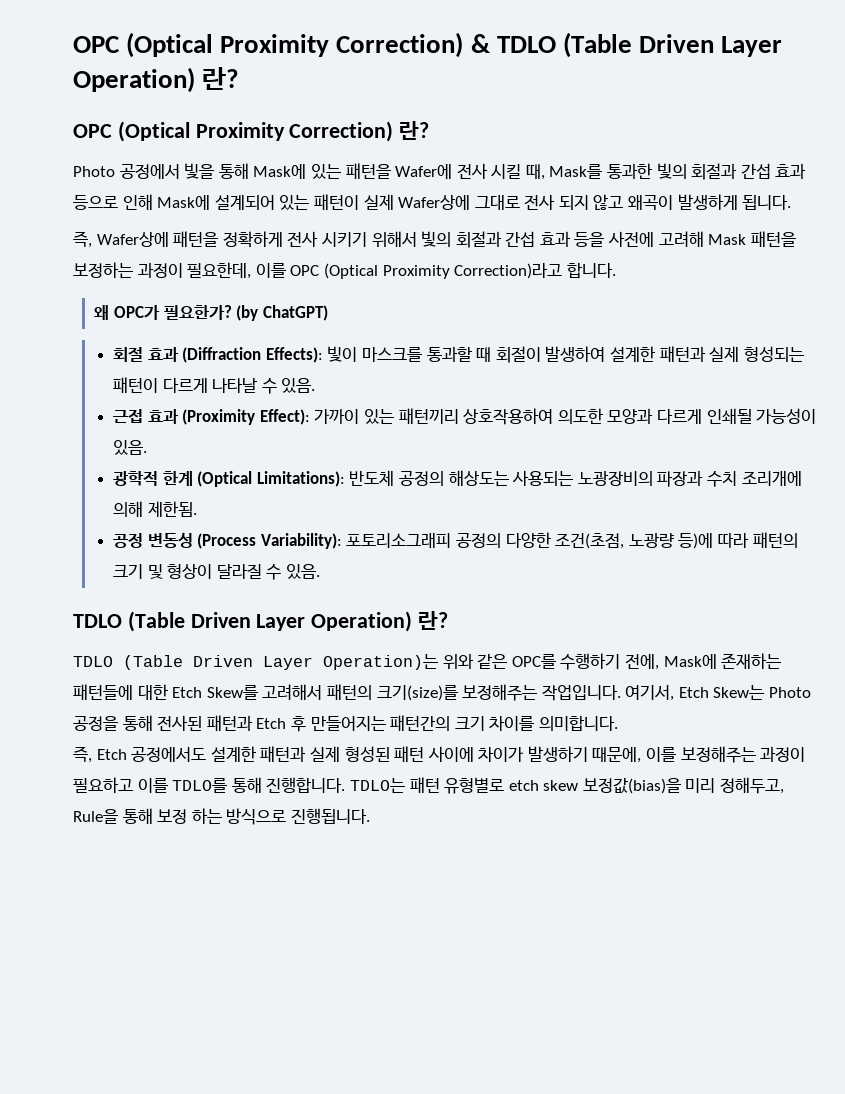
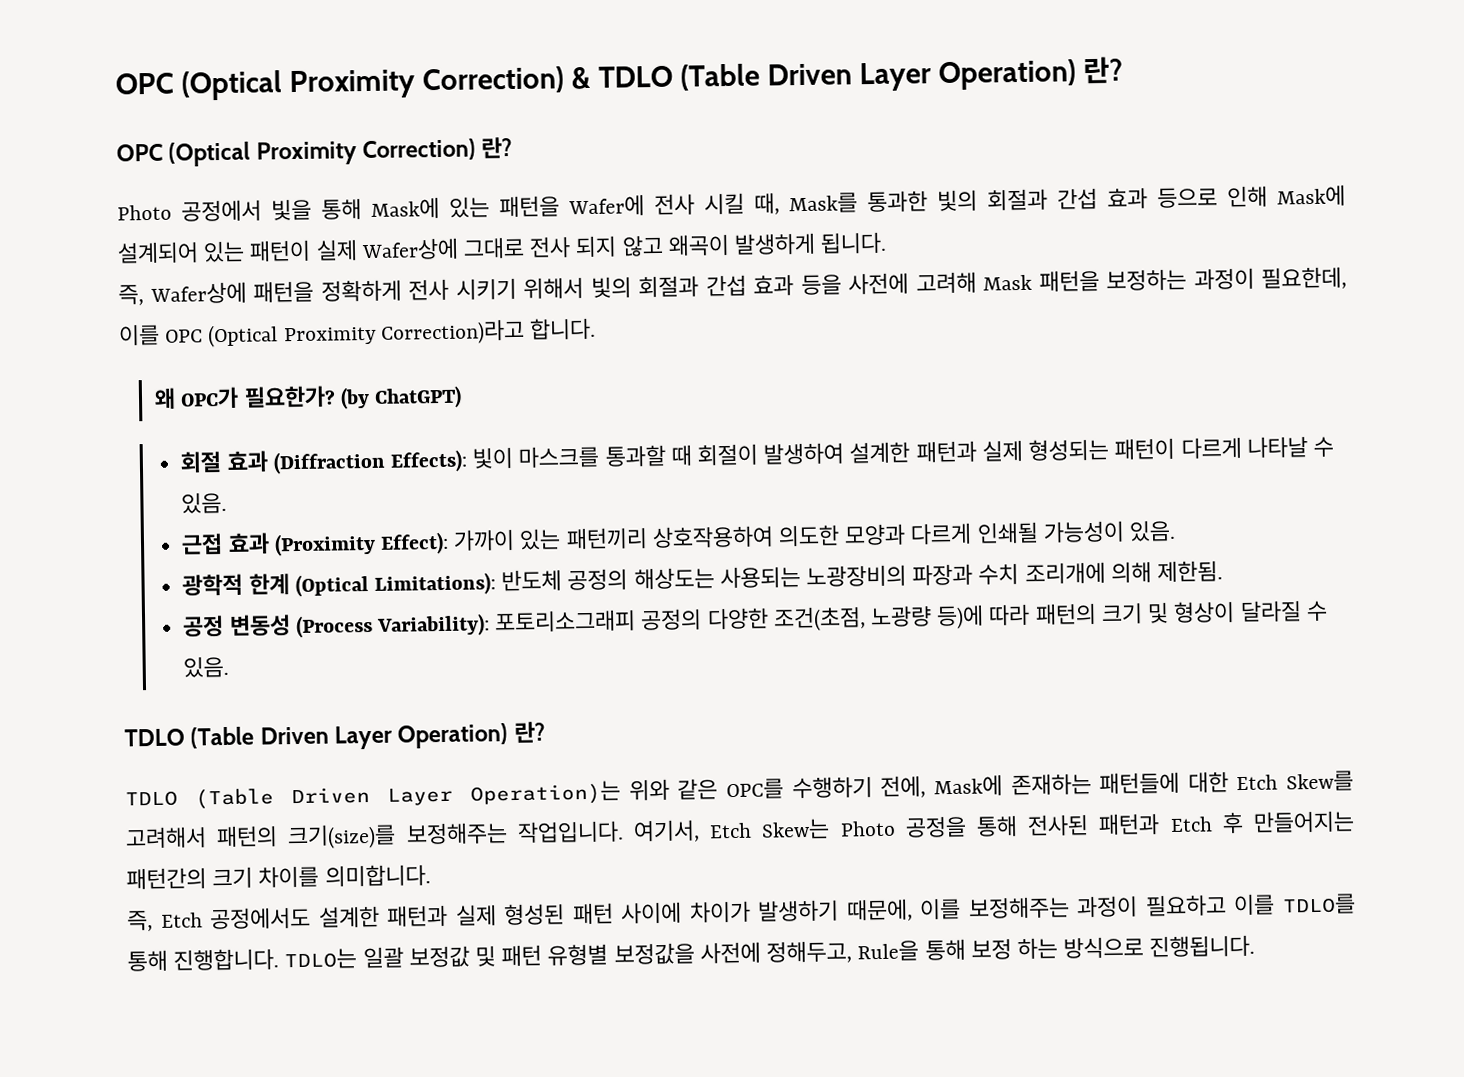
[409,777,716,794] 패턴 유형별로 etch skew 보정값(bias)을 미리 -> [362,941,761,969] 일괄 보정값 및 패턴 유형별 보정값을 사전에

